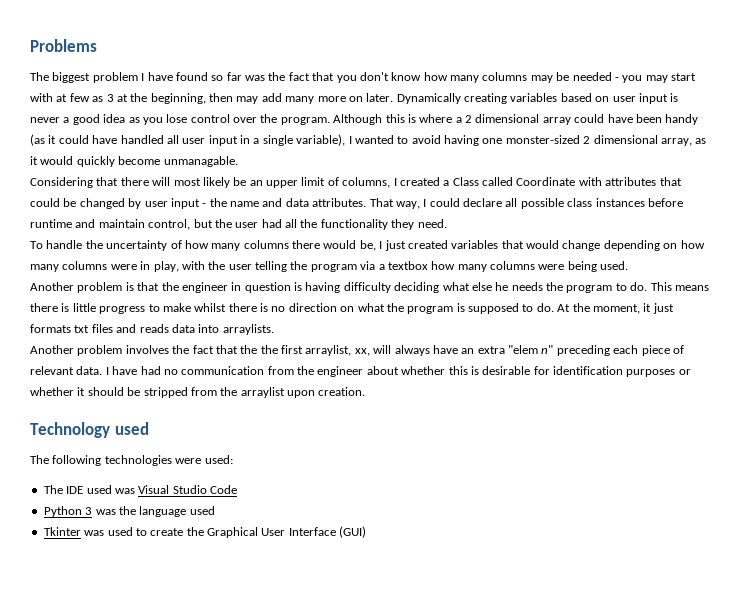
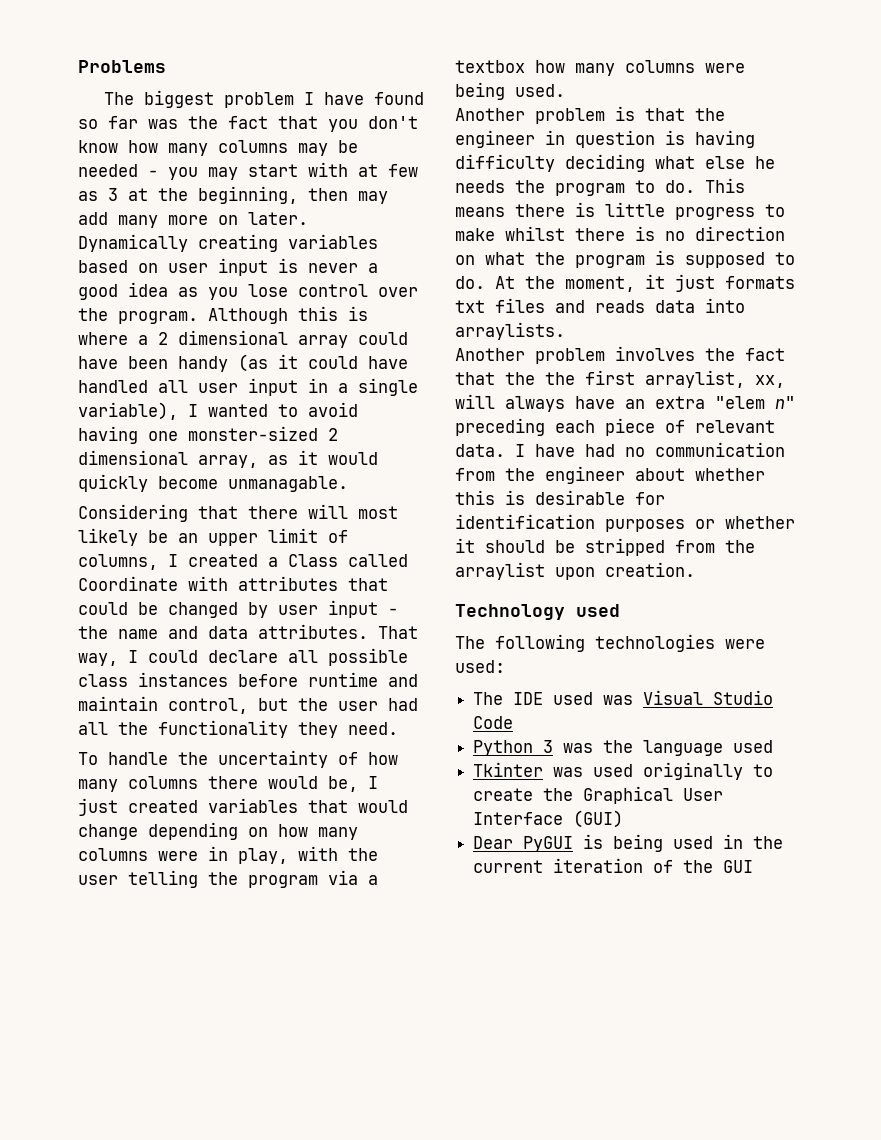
(133, 531) none -> [643,762,744,780] originally
(367, 532) none -> [473,834,784,852] [473,858,754,873] // Dear PyGUI is being used in the current iteration of the GUI

